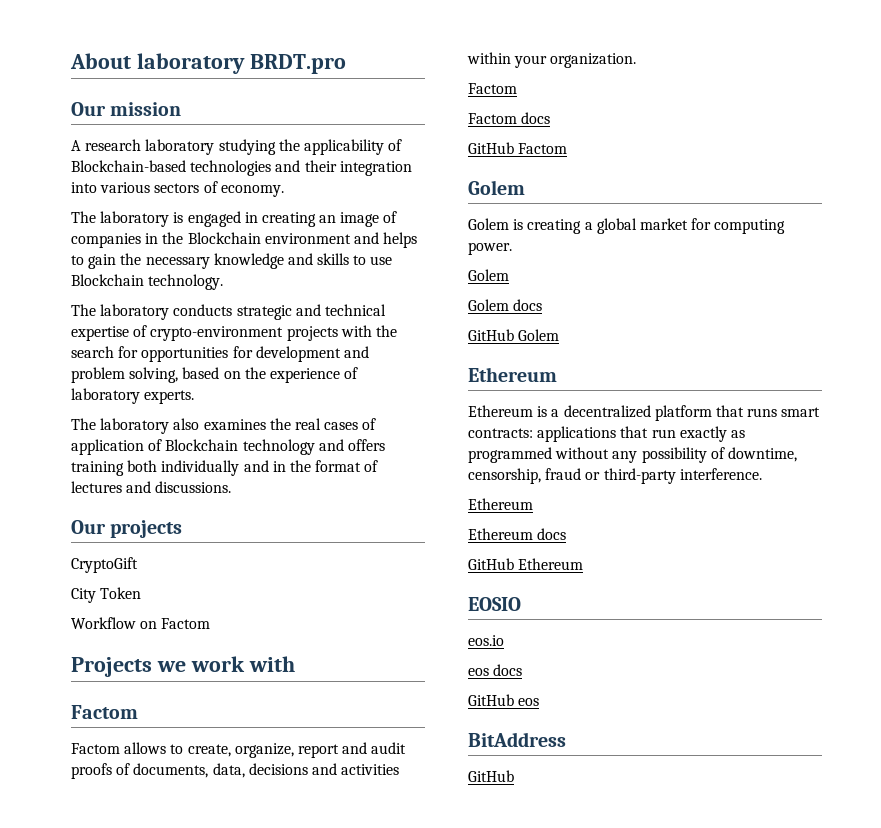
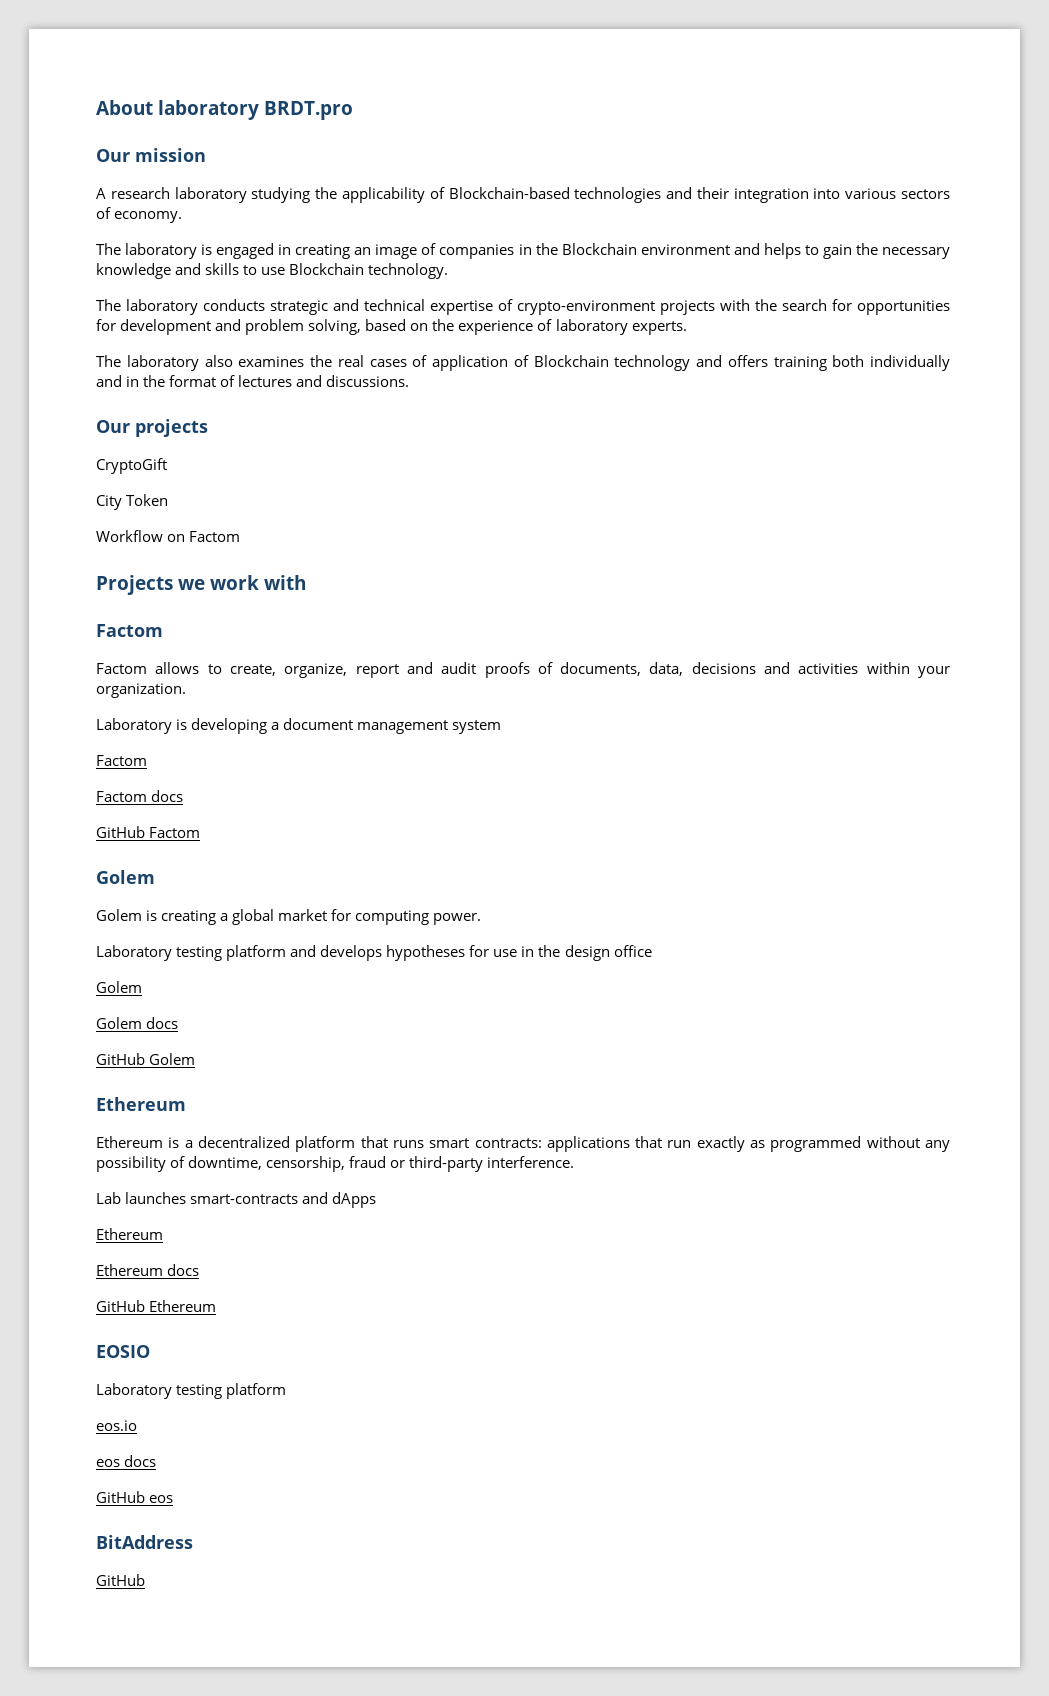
(637, 60) none -> [96,718,502,734] // Laboratory is developing a document management system
(512, 248) none -> [96,945,652,961] // Laboratory testing platform and develops hypotheses for use in the design office
(762, 474) none -> [96,1192,377,1208] // Lab launches smart-contracts and dApps
(521, 604) none -> [96,1383,287,1399] // Laboratory testing platform

